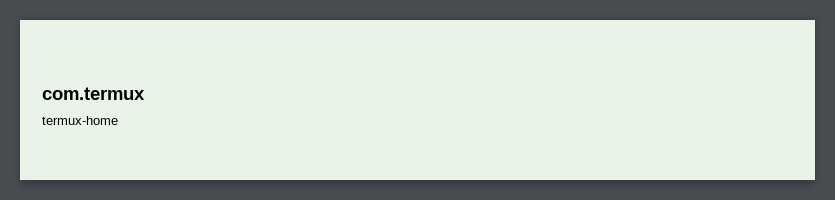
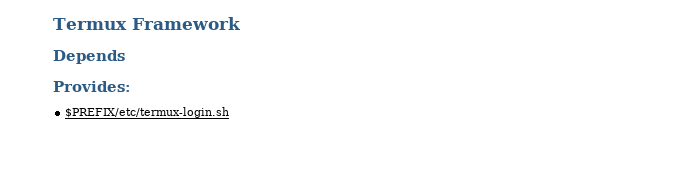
[42,87,145,100] [42,116,118,125] com.termux // termux-home -> [53,17,241,30] [53,50,125,64] [53,81,131,92] [65,107,230,118] Termux Framework // Depends // Provides: // $PREFIX/etc/termux-login.sh

